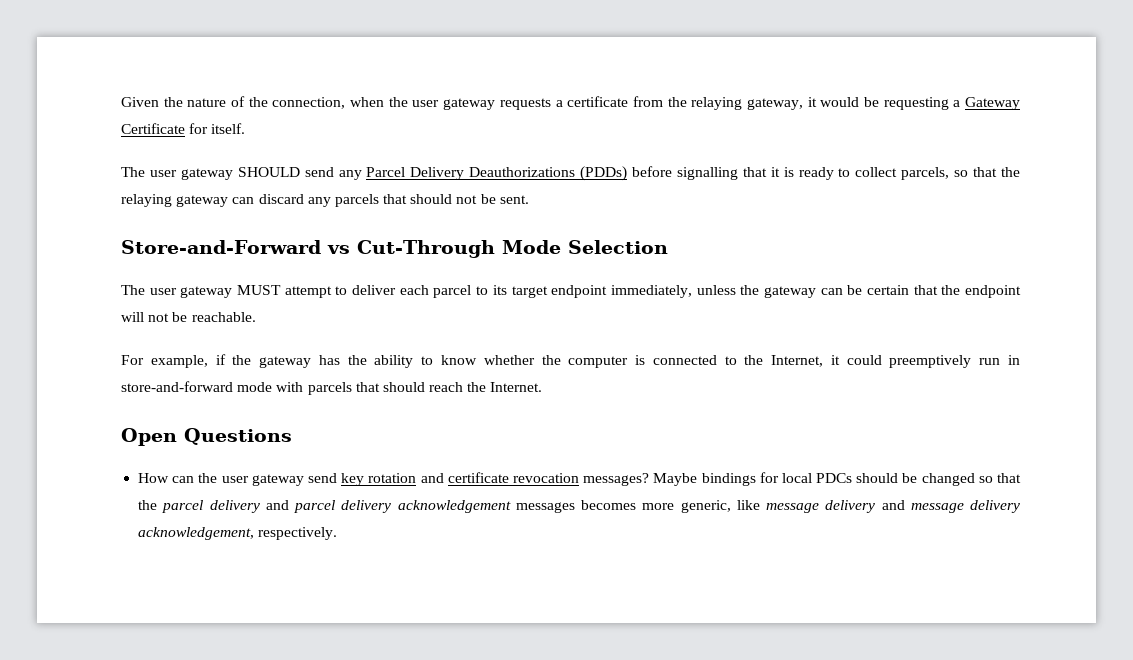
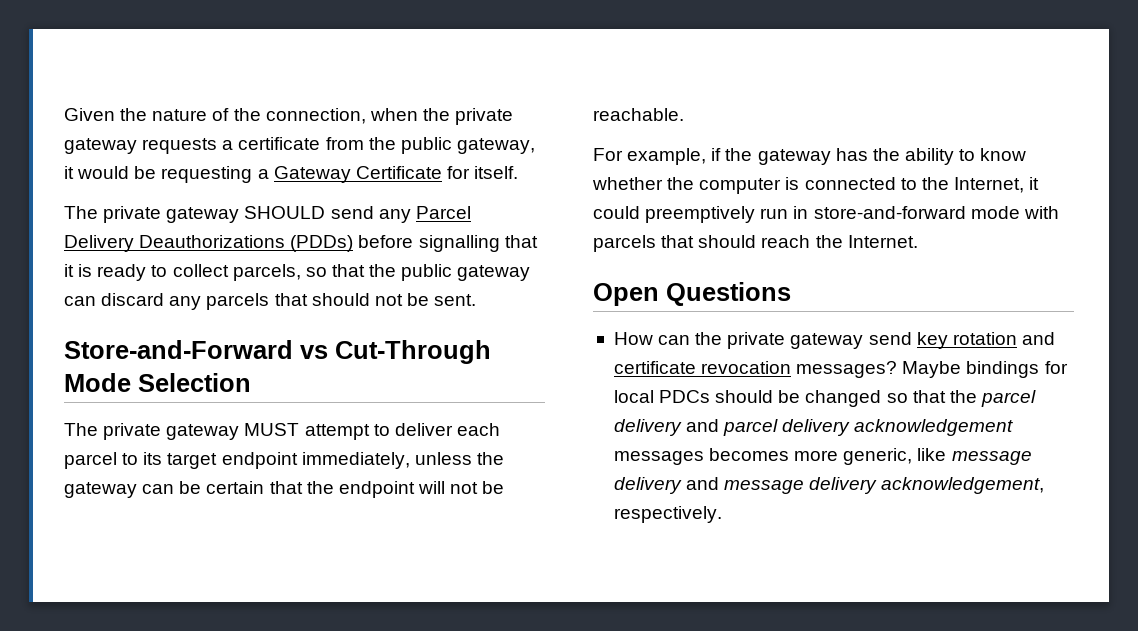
[412,100,440,107] user -> [455,108,514,125] private
[691,97,743,110] relaying -> [400,137,452,154] public
[149,170,177,177] user -> [103,206,162,223] private
[121,194,172,207] relaying -> [401,264,453,281] public
[149,288,177,295] user -> [103,423,162,440] private
[221,476,249,483] user -> [727,332,786,349] private

